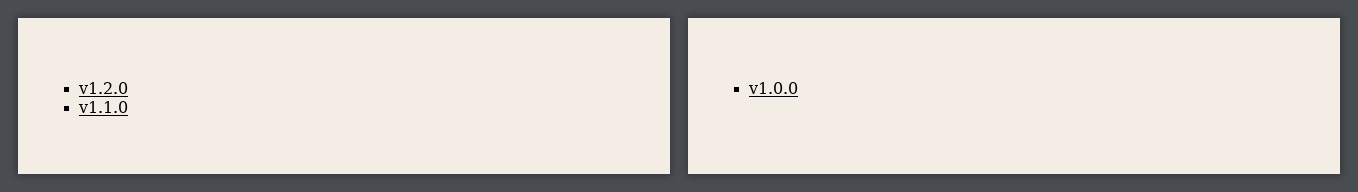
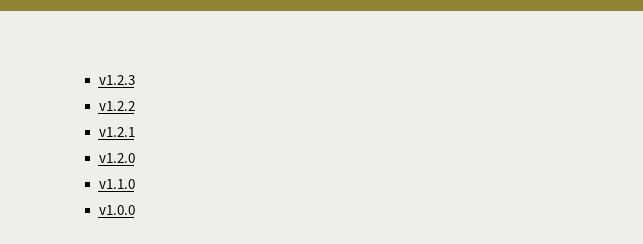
(77, 88) none -> [98,75,135,85] [98,101,135,111] [98,127,135,137] v1.2.3 // v1.2.2 // v1.2.1 //

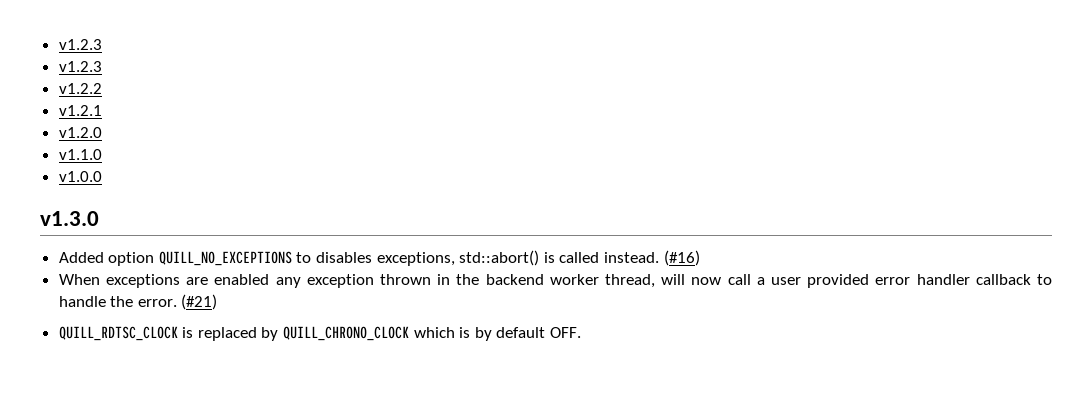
[98,75,135,85] v1.2.3 -> [58,39,102,50] [58,61,102,72] v1.2.3 // v1.2.3
(135, 210) none -> [40,211,99,226] [58,250,700,266] [58,274,1052,288] [58,294,218,310] [58,326,582,341] // v1.3.0 // Added option QUILL_NO_EXCEPTIONS to disables exceptions, std::abort() is called instead. (#16) // When exceptions are enabled any exception thrown in the backend worker thread, will now call a user provided error handler callback to handle the error. (#21) // QUILL_RDTSC_CLOCK is replaced by QUILL_CHRONO_CLOCK which is by default OFF.

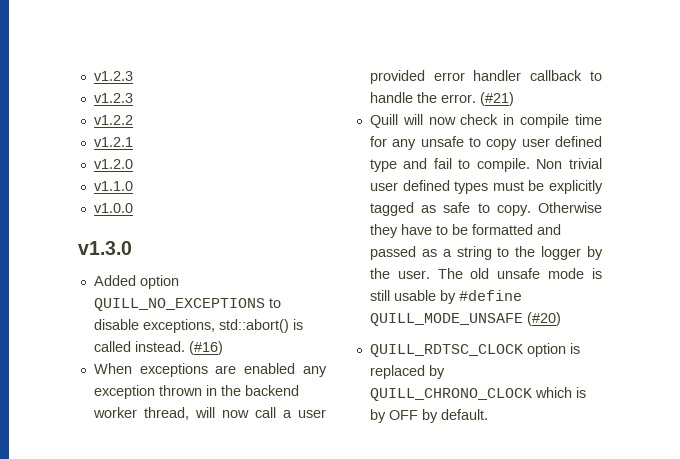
[316,252,373,263] disables -> [93,319,139,330] disable
(218, 302) none -> [369,114,602,128] [369,136,602,150] [369,158,602,172] [369,180,603,194] [369,202,602,216] [369,224,561,238] [369,246,603,260] [369,268,602,279] [369,290,522,304] [369,312,561,326] // Quill will now check in compile time for any unsafe to copy user defined type and fail to compile. Non trivial user defined types must be explicitly tagged as safe to copy. Otherwise they have to be formatted and passed as a string to the logger by the user. The old unsafe mode is still usable by #define QUILL_MODE_UNSAFE (#20)
(178, 333) none -> [526,343,566,357] option
[496,327,582,338] default OFF. -> [388,409,488,423] OFF by default.

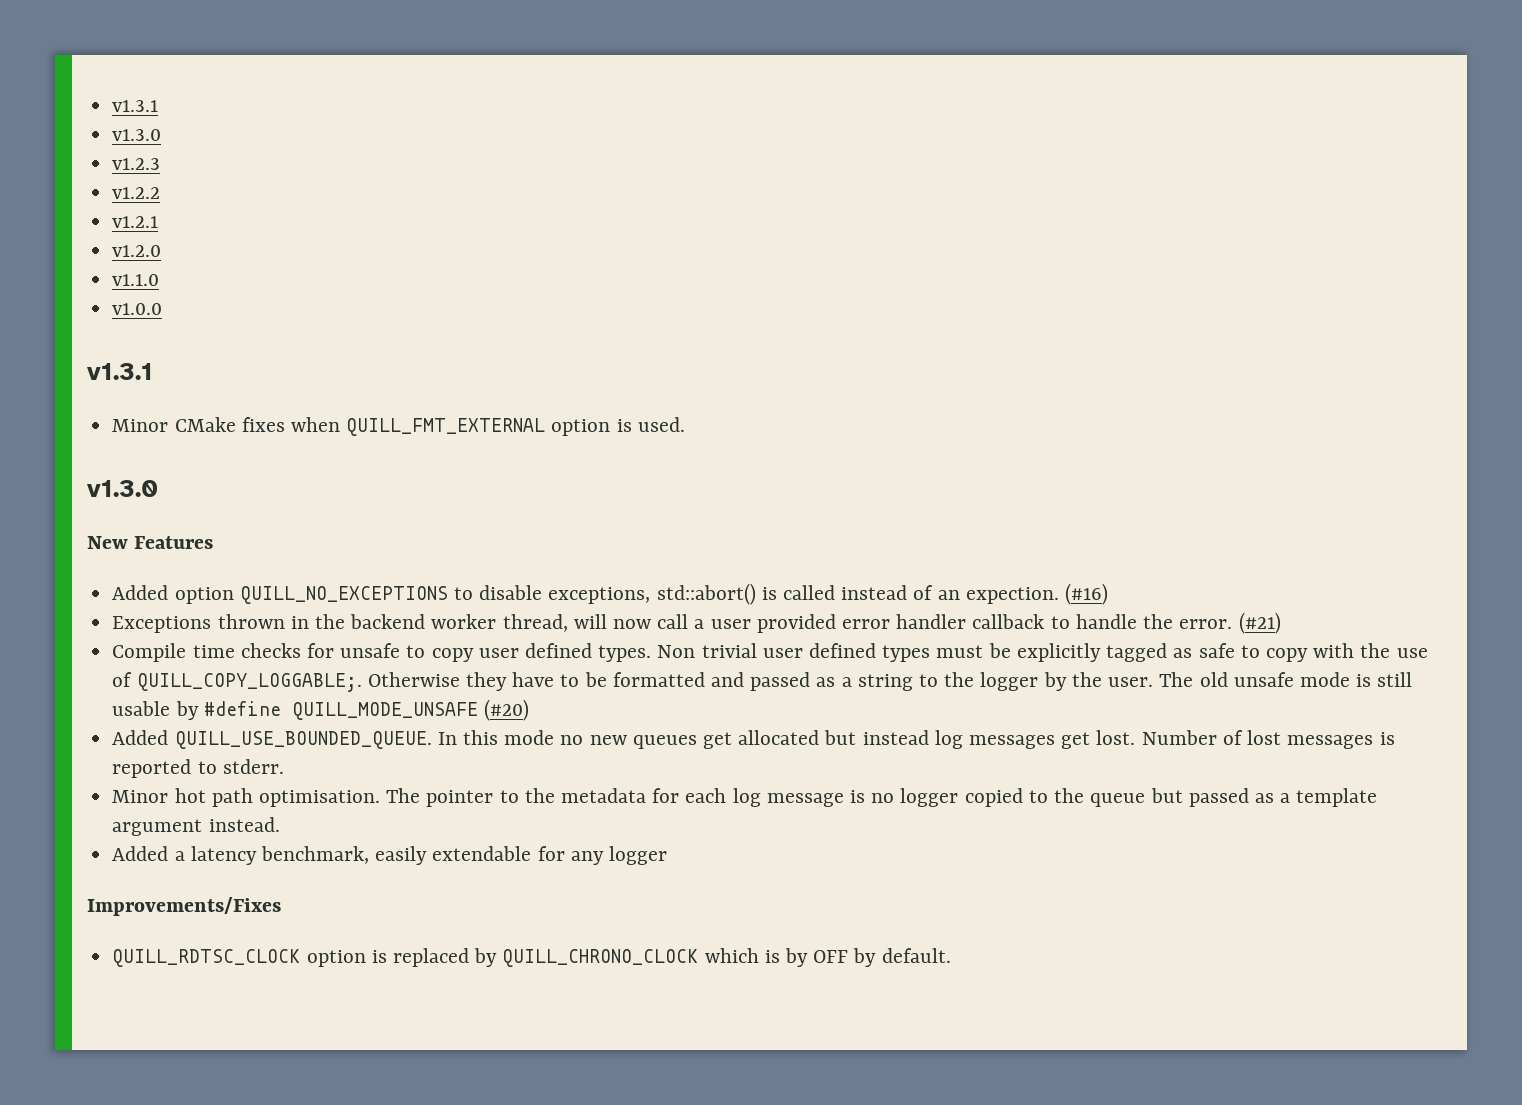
[93,71,133,81] v1.2.3 -> [112,100,159,112] [112,129,162,141] v1.3.1 // v1.3.0
[78,241,132,255] // v1.3.0 -> [87,363,153,380] [112,417,685,436] [87,480,158,497] [87,536,214,549] // v1.3.1 // Minor CMake fixes when QUILL_FMT_EXTERNAL option is used. // v1.3.0 // New Features
[134,341,223,355] [93,363,327,377] [93,385,155,399] instead. (#16) // When exceptions are enabled any exception -> [841,583,1109,605] [112,616,212,633] instead of an expection. (#16) // Exceptions
[369,114,602,128] [369,136,417,150] Quill will now check in compile time for any -> [112,643,334,662] Compile time checks for
[369,158,530,172] type and fail to compile. -> [598,645,652,662] types.
[496,205,531,216] copy. -> [1265,643,1428,662] [112,672,362,692] copy with the use of QUILL_COPY_LOGGABLE;.
(561, 319) none -> [112,730,1395,749] [112,759,284,778] [112,788,1378,807] [112,817,280,836] [112,846,667,865] [87,897,281,916] // Added QUILL_USE_BOUNDED_QUEUE. In this mode no new queues get allocated but instead log messages get lost. Number of lost messages is reported to stderr. // Minor hot path optimisation. The pointer to the metadata for each log message is no logger copied to the queue but passed as a template argument instead. // Added a latency benchmark, easily extendable for any logger // Improvements/Fixes

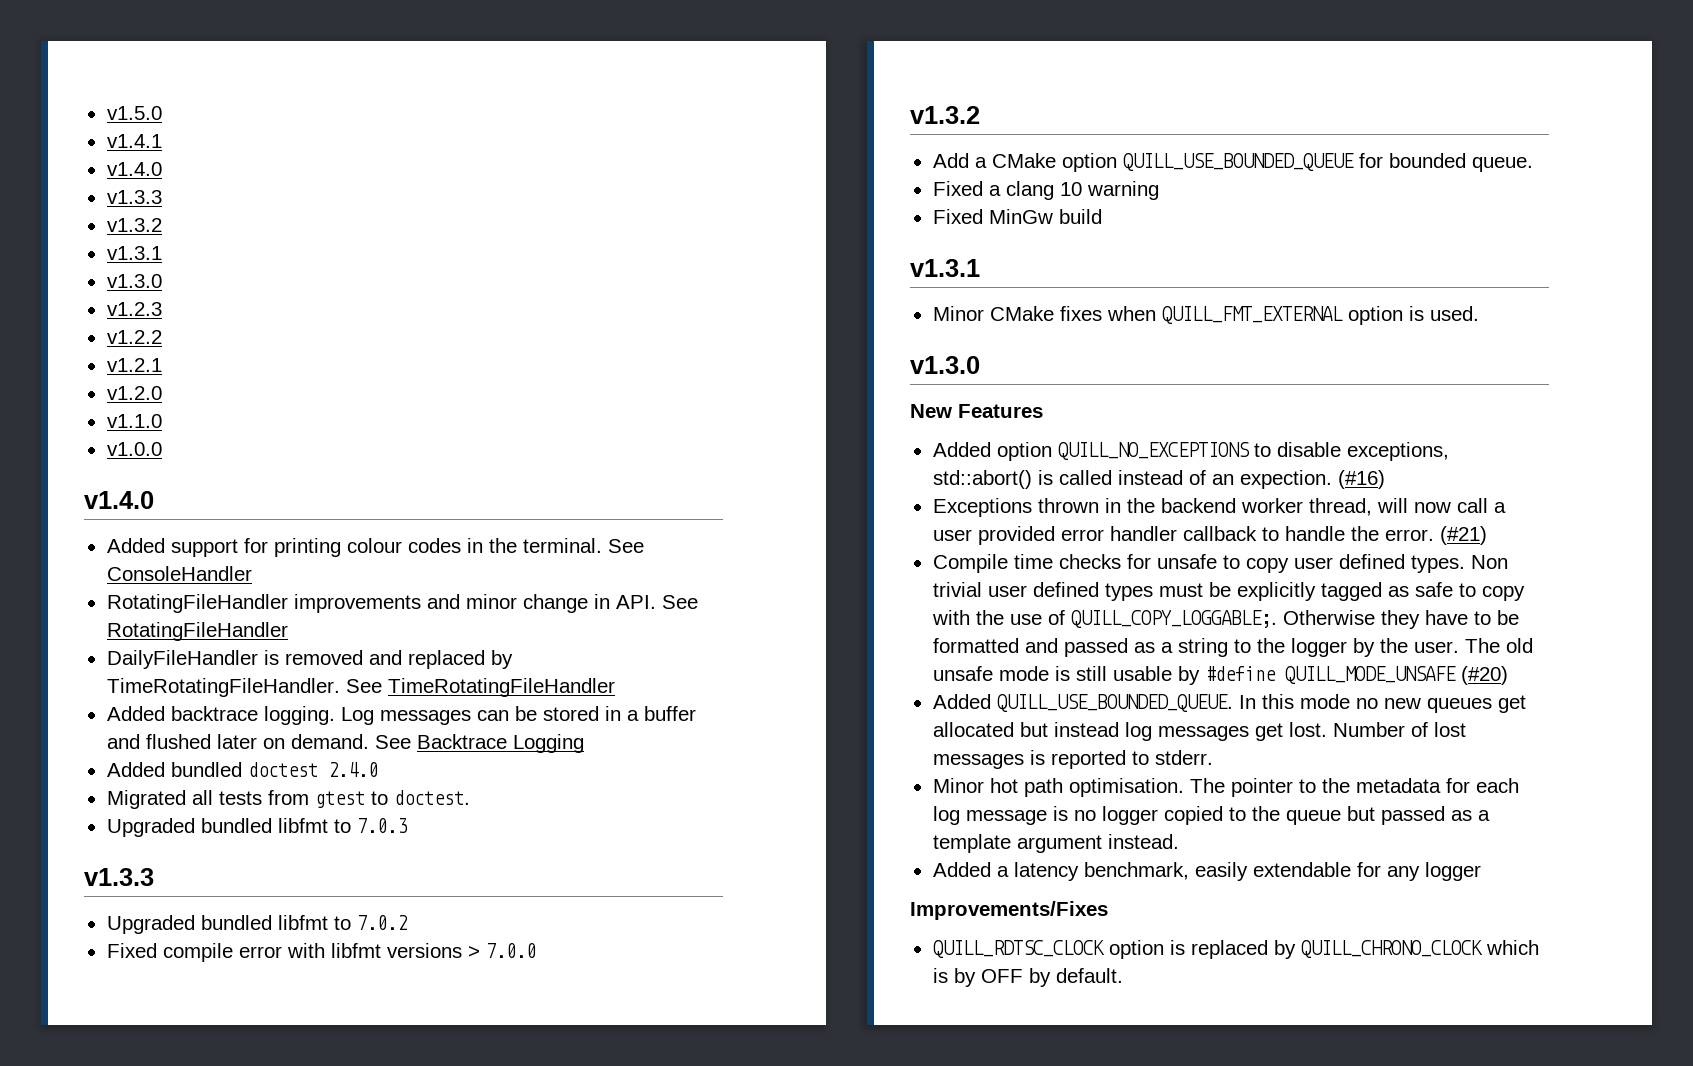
(112, 106) none -> [106,106,162,120] [106,134,162,148] [106,162,162,176] [106,190,162,204] [106,218,162,232] v1.5.0 // v1.4.1 // v1.4.0 // v1.3.3 // v1.3.2 //
(163, 309) none -> [84,491,154,509] [106,538,644,557] [106,566,252,581] [106,594,698,613] [106,622,288,641] [106,650,513,669] [106,678,615,697] [106,706,696,725] [106,734,584,753] [106,762,378,777] [106,790,470,809] [106,818,408,837] [84,868,154,886] [106,915,408,934] [106,943,536,962] [910,106,980,124] [932,153,1533,172] [932,181,1159,200] [932,209,1102,224] // v1.4.0 // Added support for printing colour codes in the terminal. See ConsoleHandler // RotatingFileHandler improvements and minor change in API. See RotatingFileHandler // DailyFileHandler is removed and replaced by TimeRotatingFileHandler. See TimeRotatingFileHandler // Added backtrace logging. Log messages can be stored in a buffer and flushed later on demand. See Backtrace Logging // Added bundled doctest 2.4.0 // Migrated all tests from gtest to doctest. // Upgraded bundled libfmt to 7.0.3 // v1.3.3 // Upgraded bundled libfmt to 7.0.2 // Fixed compile error with libfmt versions > 7.0.0 // v1.3.2 // Add a CMake option QUILL_USE_BOUNDED_QUEUE for bounded queue. // Fixed a clang 10 warning // Fixed MinGw build

